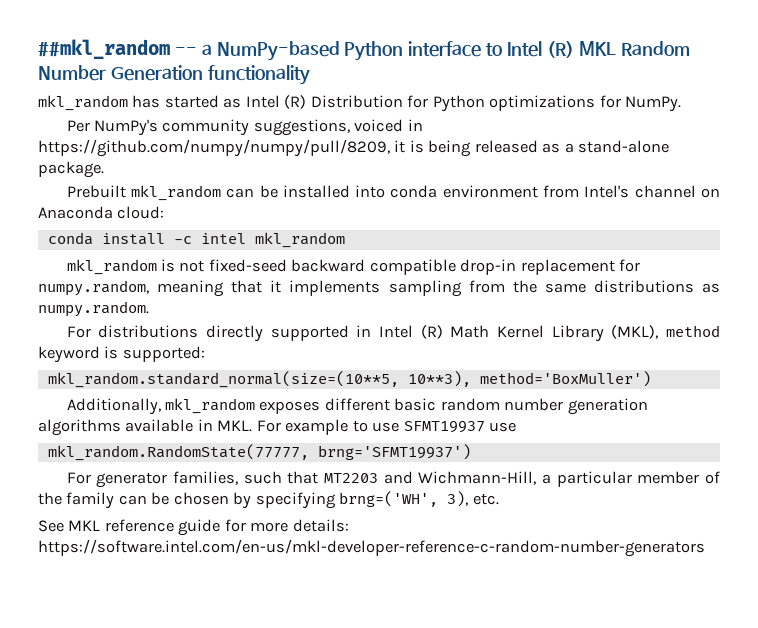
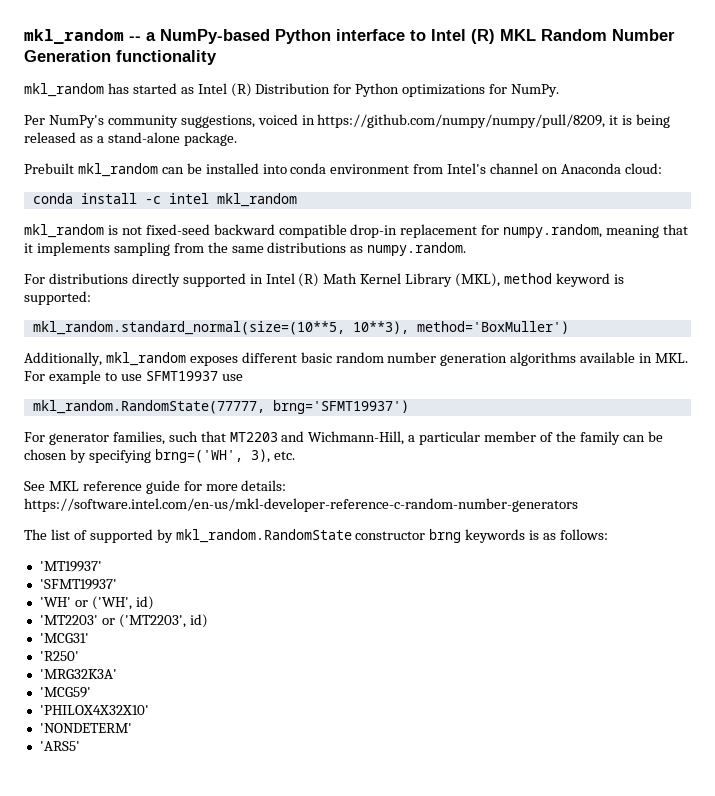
[38,39,170,59] ##mkl_random -> [24,29,124,44] mkl_random
(705, 548) none -> [24,529,609,543] [39,561,102,572] [39,579,117,590] [39,596,154,610] [39,614,208,628] [39,633,89,643] [39,651,79,661] [39,669,117,679] [39,687,91,698] [39,705,149,715] [39,723,132,733] [39,741,80,751] // The list of supported by mkl_random.RandomState constructor brng keywords is as follows: // 'MT19937' // 'SFMT19937' // 'WH' or ('WH', id) // 'MT2203' or ('MT2203', id) // 'MCG31' // 'R250' // 'MRG32K3A' // 'MCG59' // 'PHILOX4X32X10' // 'NONDETERM' // 'ARS5'

